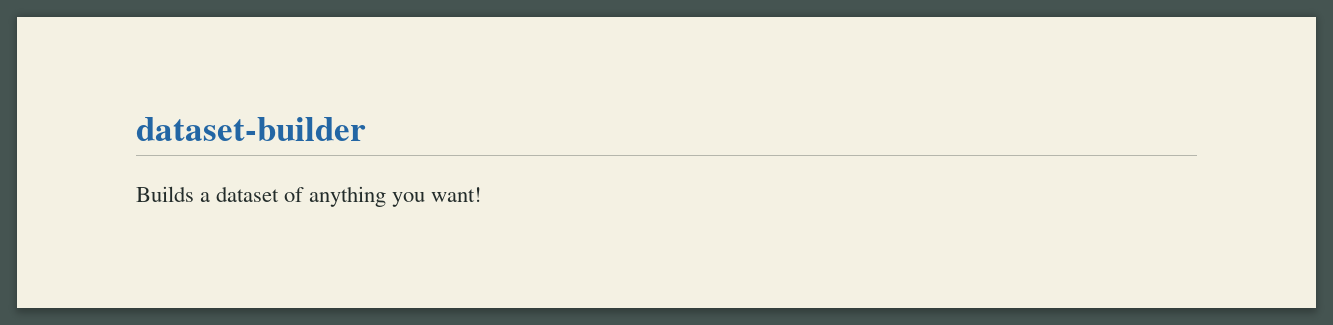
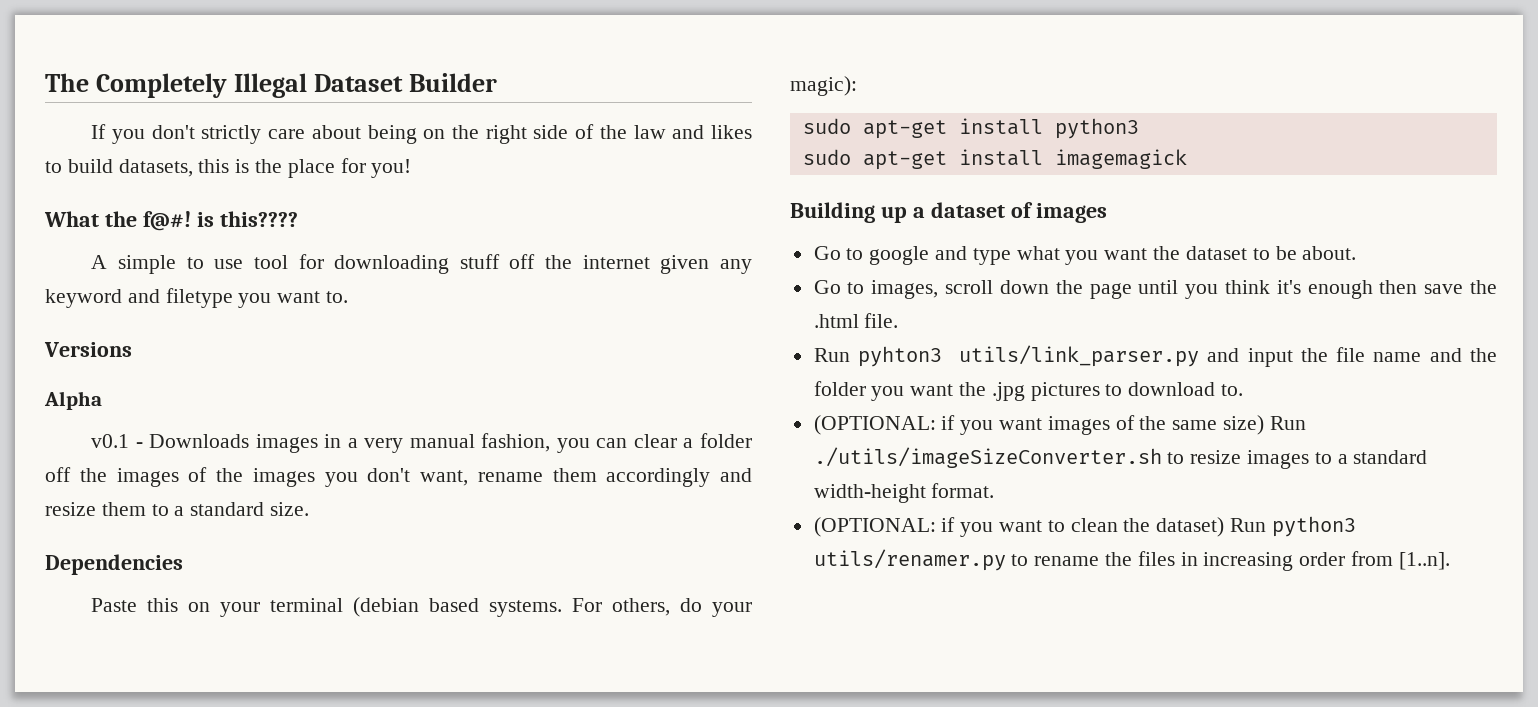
[136,117,366,141] [136,186,483,207] dataset-builder // Builds a dataset of anything you want! -> [45,73,498,98] [91,124,753,144] [45,158,412,178] [44,211,298,231] [91,254,753,274] [45,288,349,308] [44,342,132,357] [44,391,102,410] [91,433,752,453] [45,467,752,487] [45,502,310,516] [45,554,183,575] [91,597,752,617] [790,76,857,96] [802,118,1139,139] [802,149,1187,170] [790,202,1107,223] [813,246,1357,265] [813,280,1498,299] [813,313,899,328] [813,345,1497,367] [813,381,1244,401] [813,415,1306,435] [813,447,1428,469] [813,483,995,503] [813,516,1356,537] [813,549,1450,571] The Completely Illegal Dataset Builder // If you don't strictly care about being on the right side of the law and likes to build datasets, this is the place for you! // What the f@#! is this???? // A simple to use tool for downloading stuff off the internet given any keyword and filetype you want to. // Versions // Alpha // v0.1 - Downloads images in a very manual fashion, you can clear a folder off the images of the images you don't want, rename them accordingly and resize them to a standard size. // Dependencies // Paste this on your terminal (debian based systems. For others, do your magic): // sudo apt-get install python3 // sudo apt-get install imagemagick // Building up a dataset of images // Go to google and type what you want the dataset to be about. // Go to images, scroll down the page until you think it's enough then save the .html file. // Run pyhton3 utils/link_parser.py and input the file name and the folder you want the .jpg pictures to download to. // (OPTIONAL: if you want images of the same size) Run ./utils/imageSizeConverter.sh to resize images to a standard width-height format. // (OPTIONAL: if you want to clean the dataset) Run python3 utils/renamer.py to rename the files in increasing order from [1..n].

